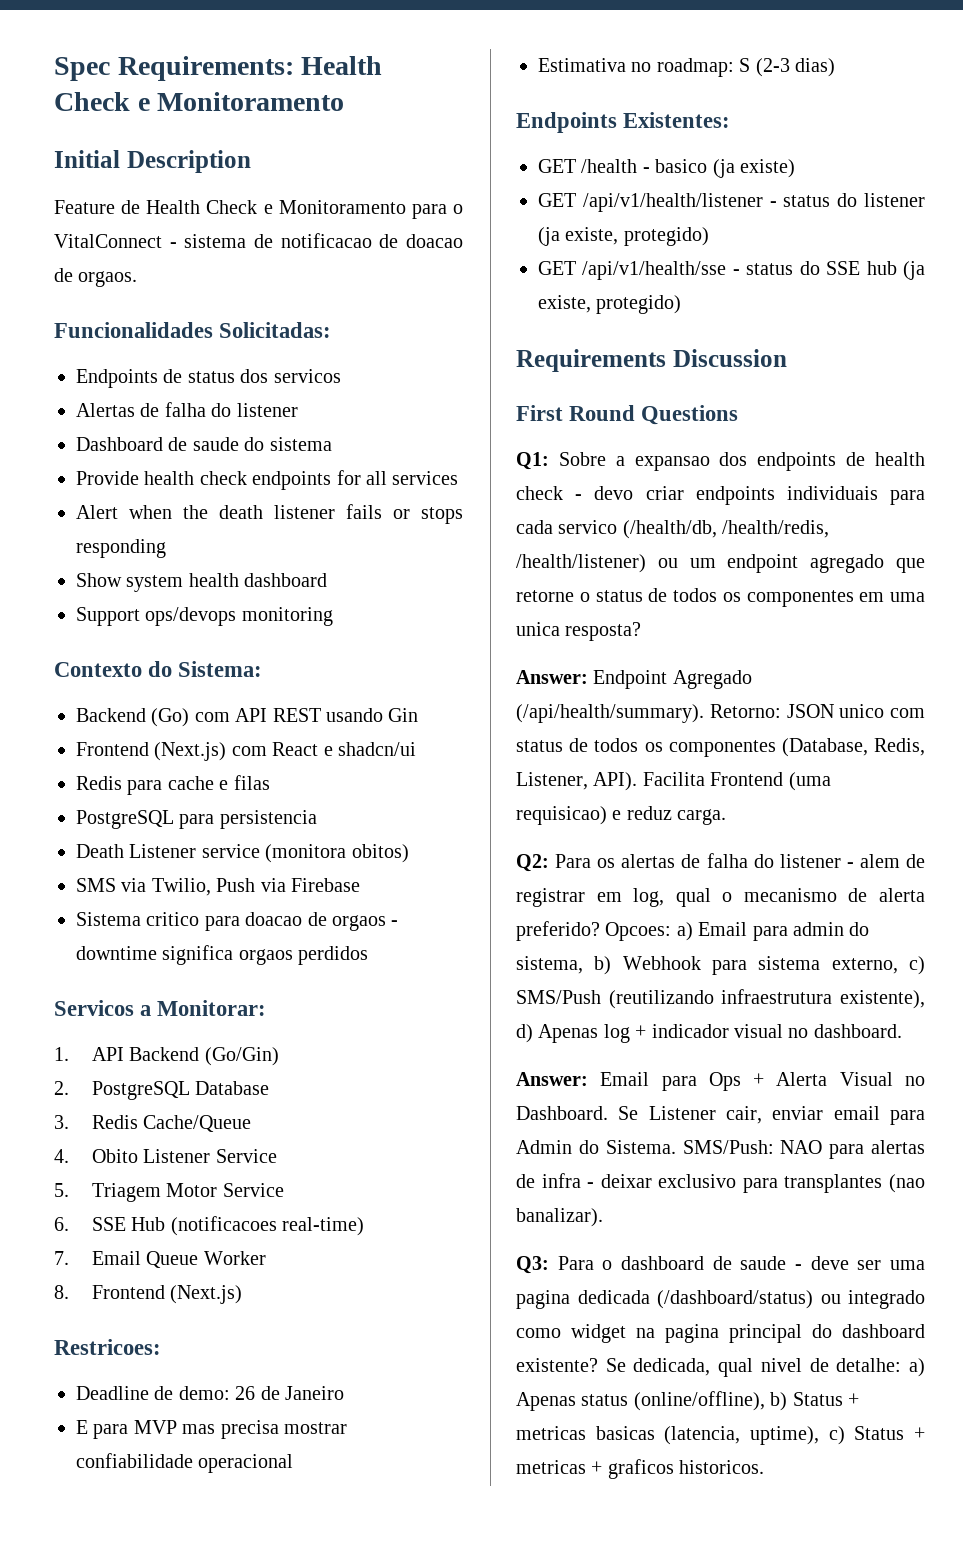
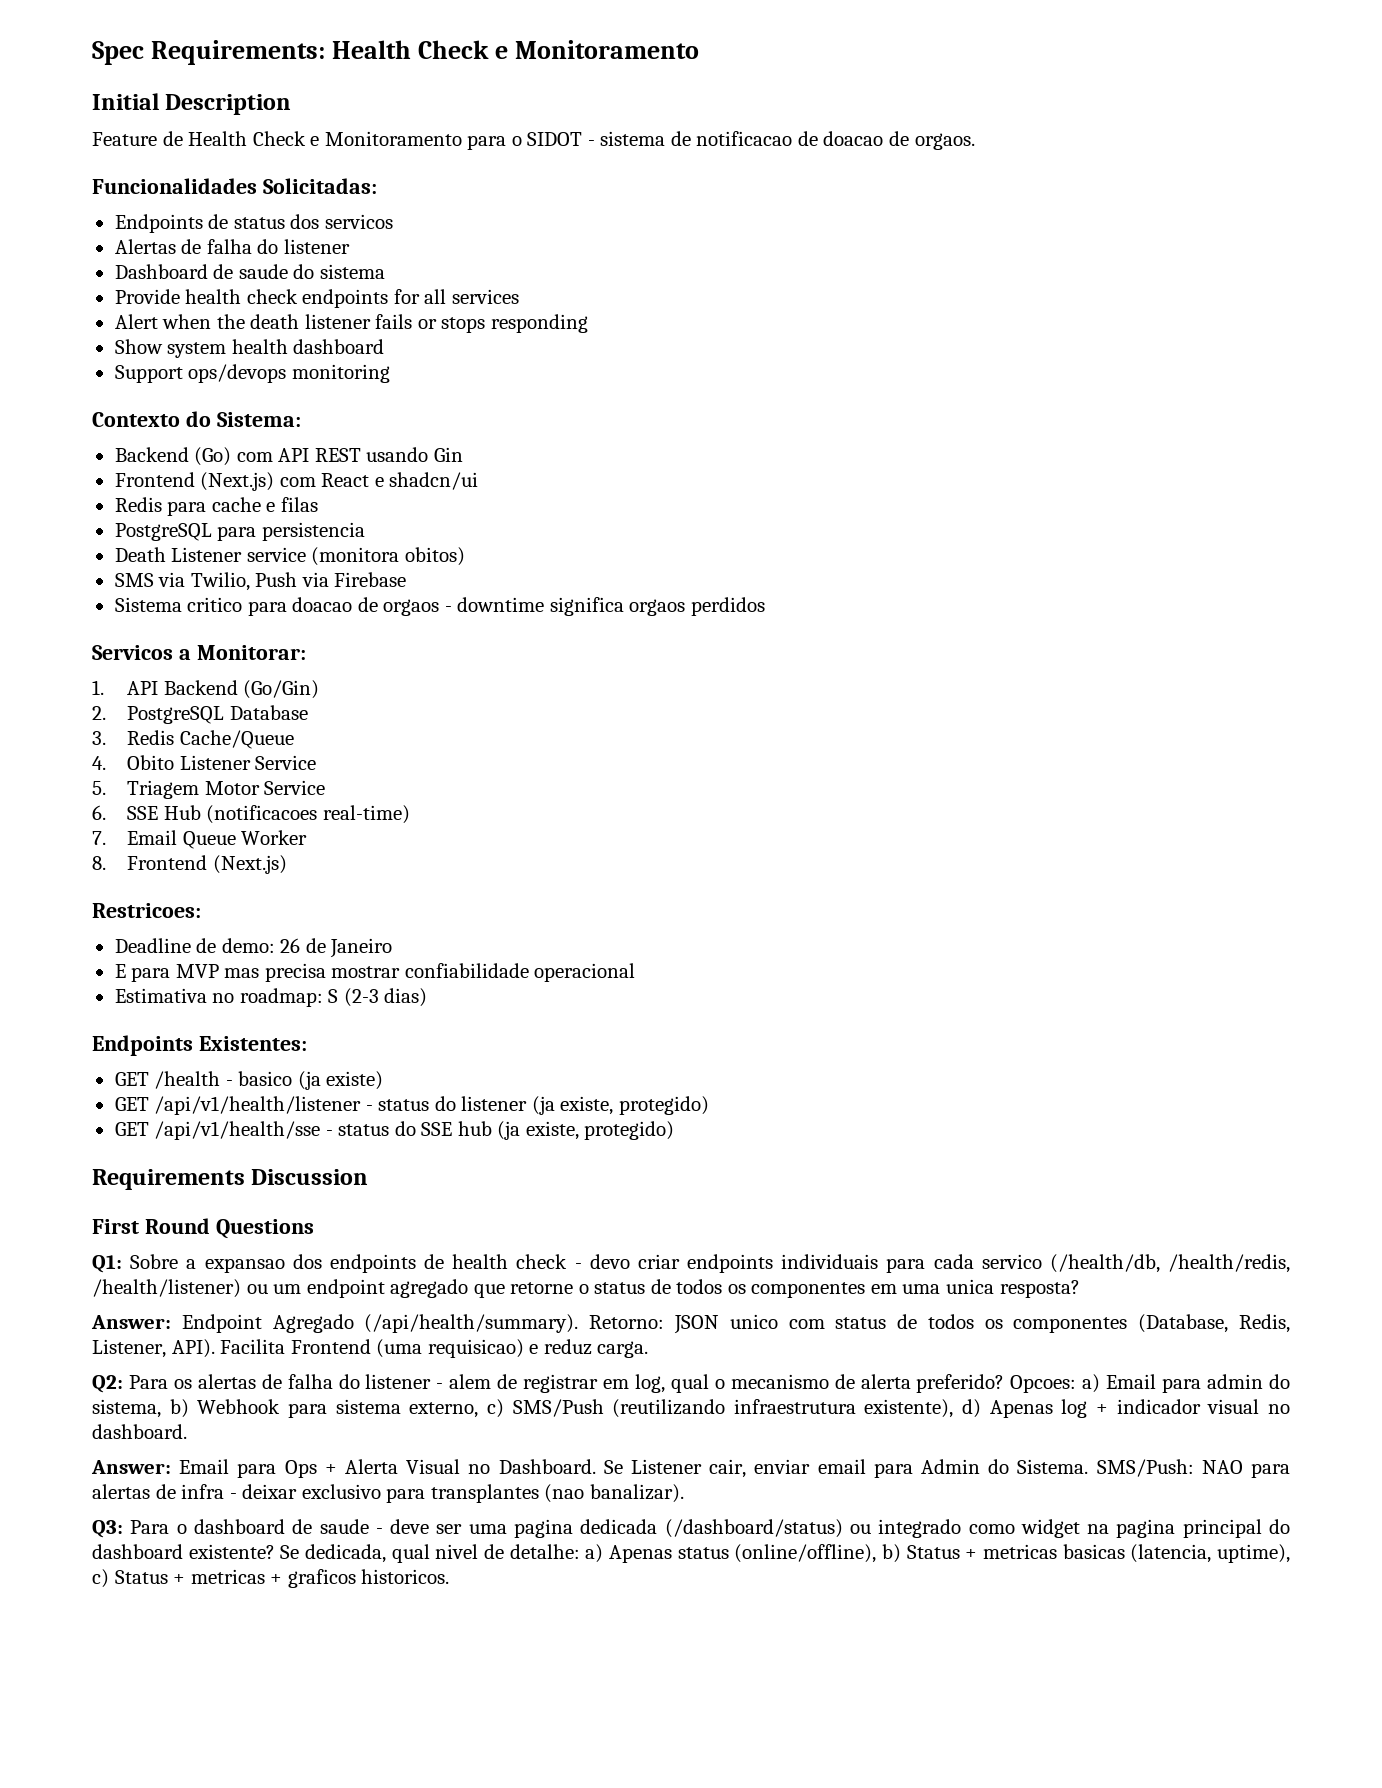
[54,234,162,248] VitalConnect -> [527,132,583,146] SIDOT

